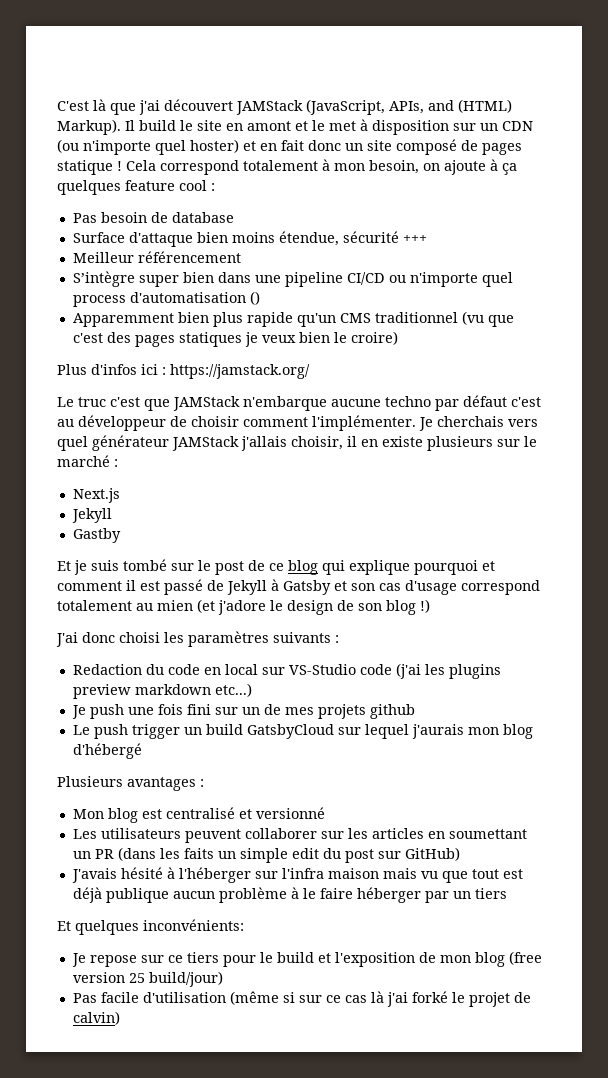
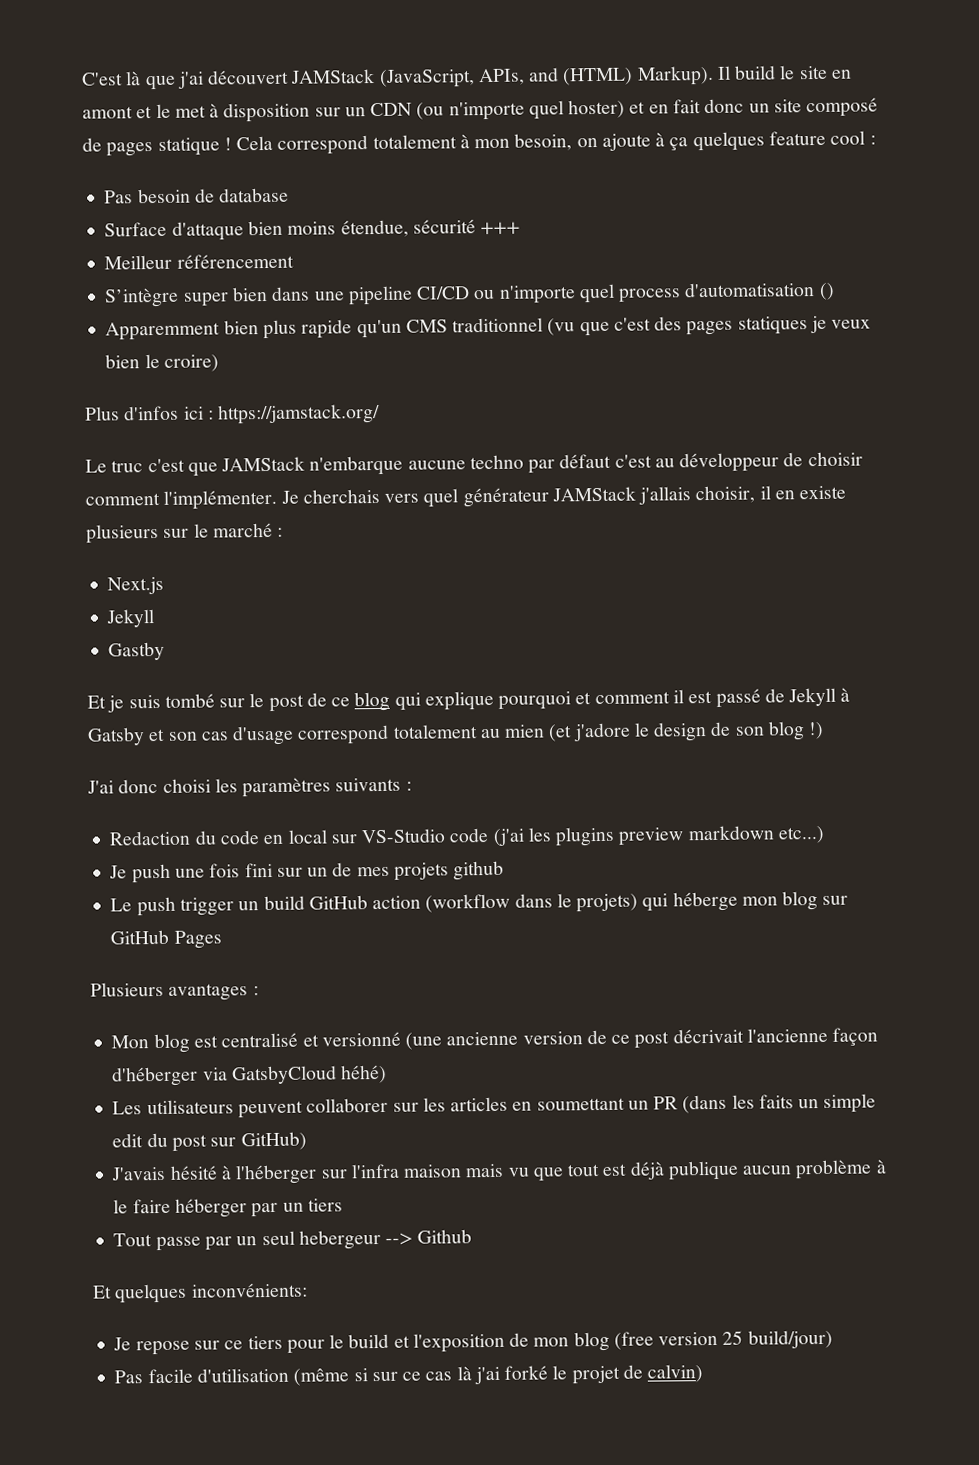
[246,724,533,739] [72,743,142,759] GatsbyCloud sur lequel j'aurais mon blog d'hébergé -> [308,891,849,913] [110,929,222,949] GitHub action (workflow dans le projets) qui héberge mon blog sur GitHub Pages
(325, 813) none -> [405,1027,879,1050] [112,1064,388,1087] (une ancienne version de ce post décrivait l'ancienne façon d'héberger via GatsbyCloud héhé)
(507, 893) none -> [113,1229,473,1252] // Tout passe par un seul hebergeur --> Github

